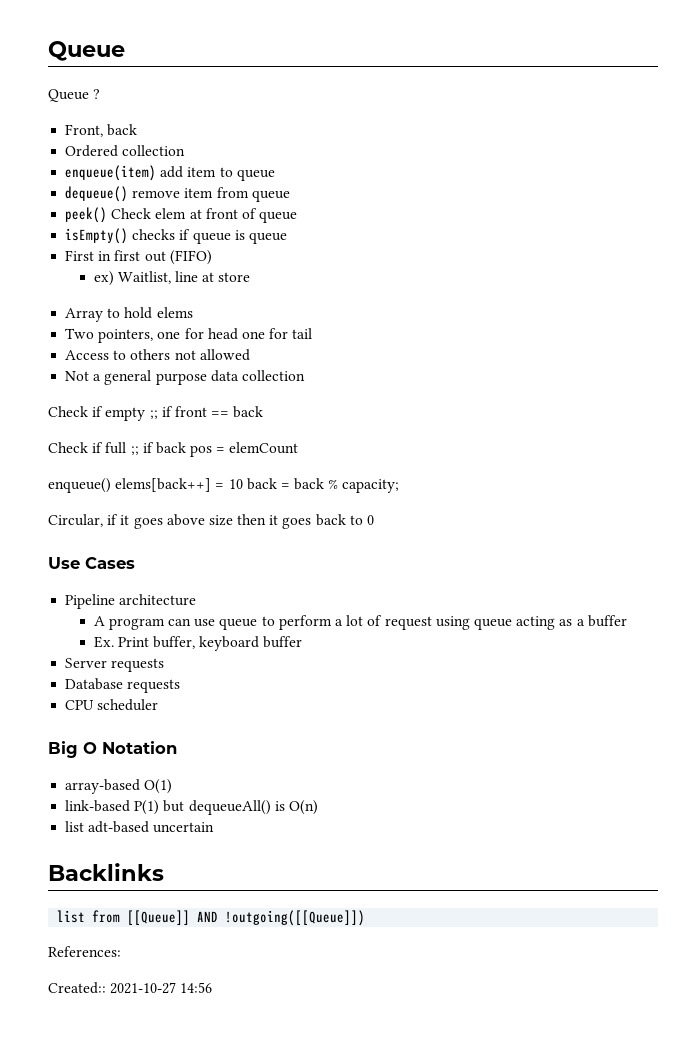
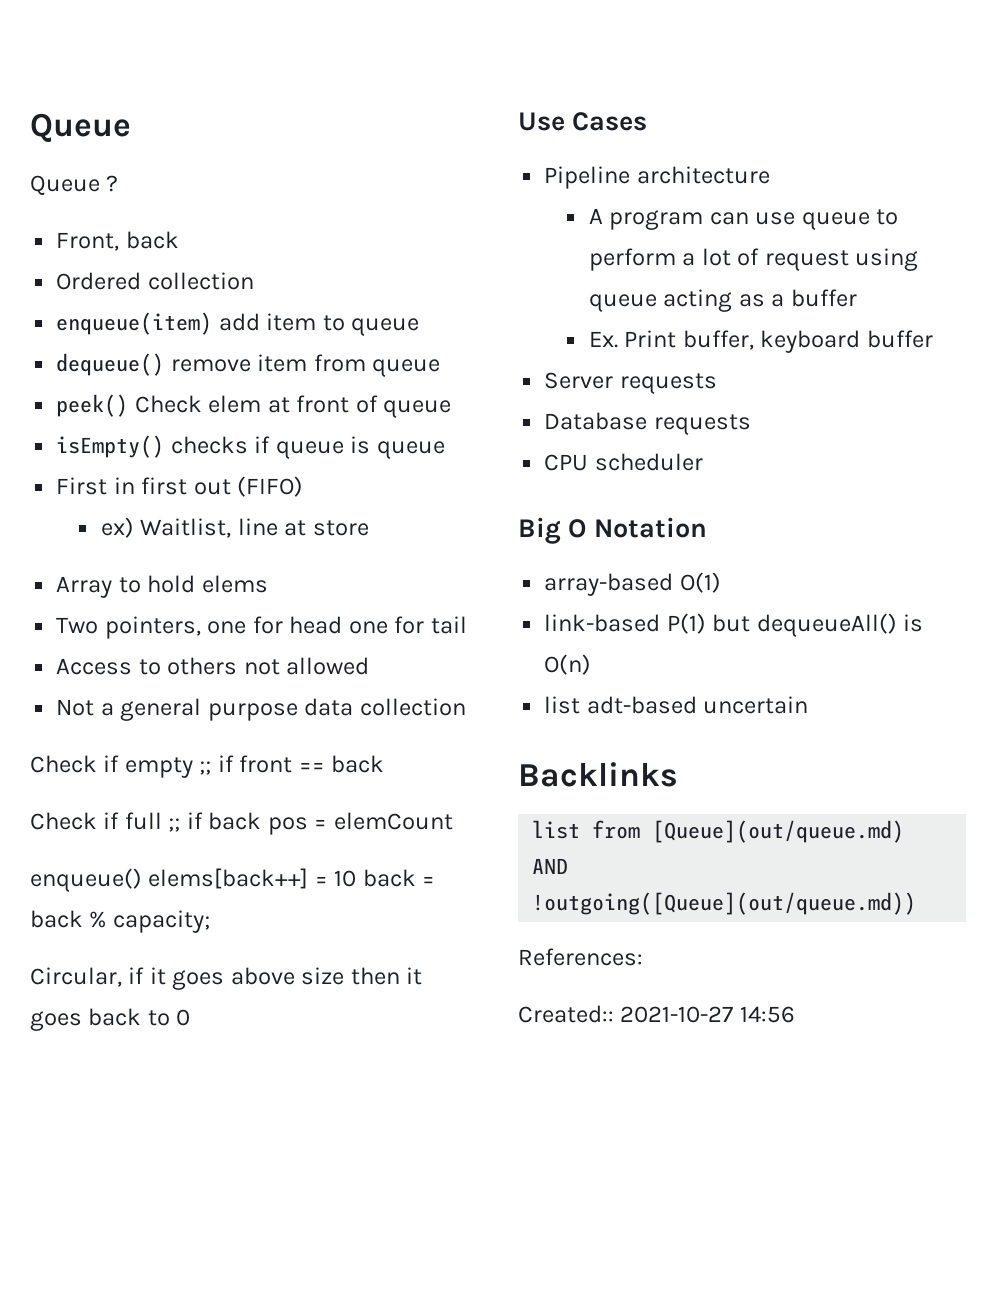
[127,910,366,926] [[Queue]] AND !outgoing([[Queue]]) -> [652,820,905,843] [532,858,569,874] [532,892,917,915] [Queue](out/queue.md) AND !outgoing([Queue](out/queue.md))

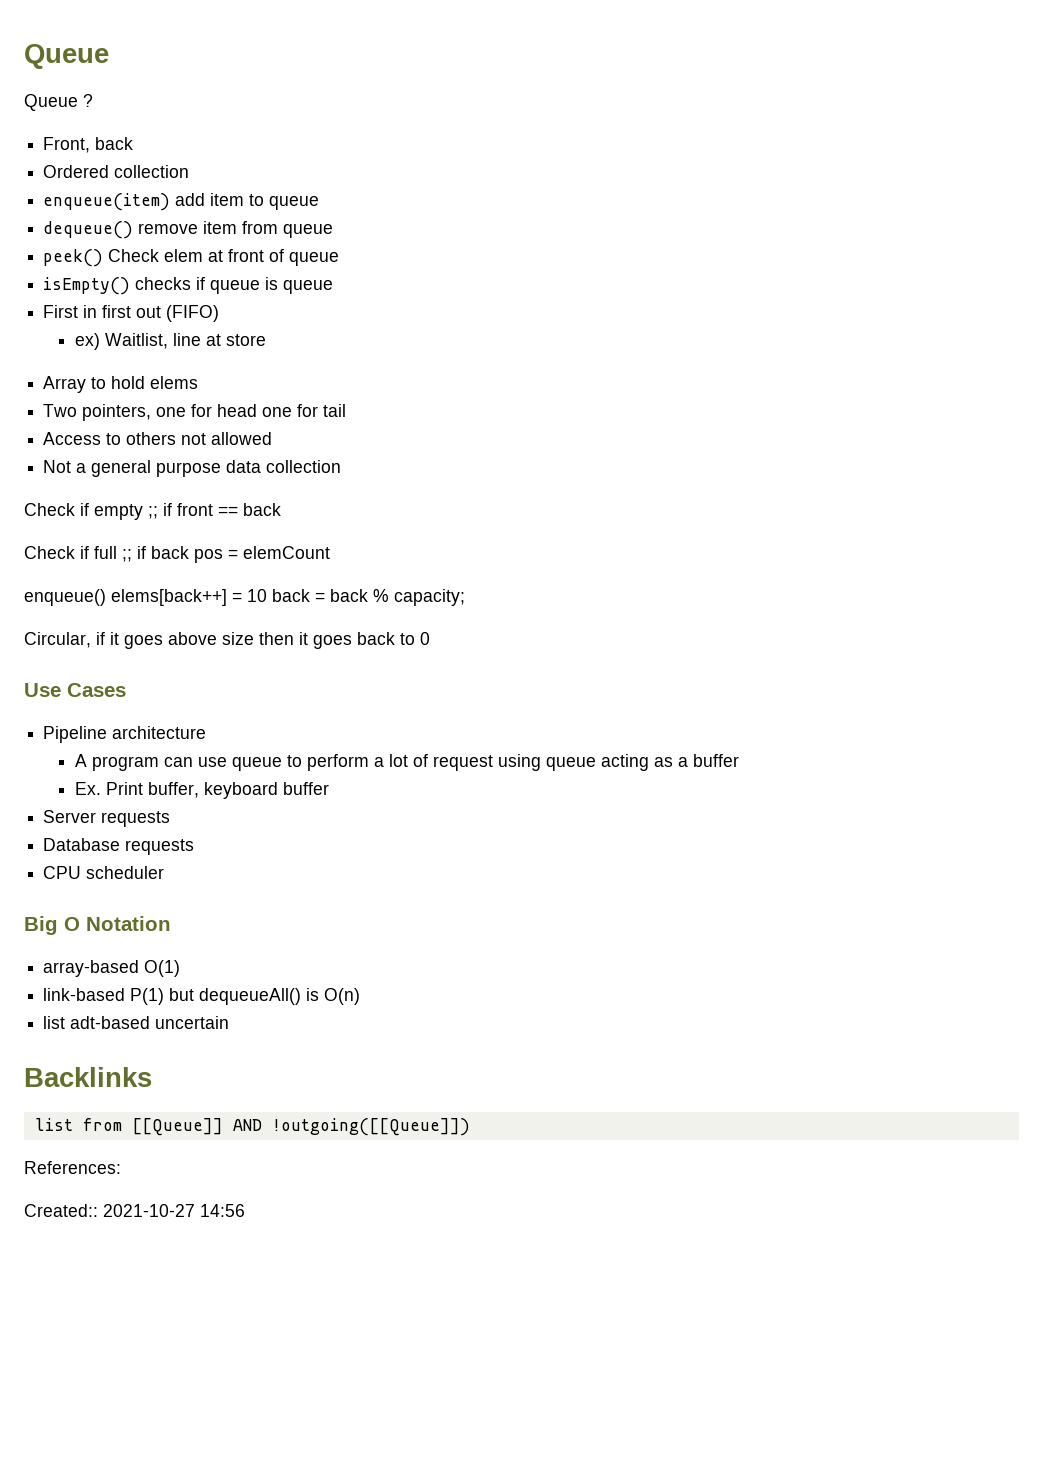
[652,820,905,843] [532,858,569,874] [532,892,917,915] [Queue](out/queue.md) AND !outgoing([Queue](out/queue.md)) -> [131,1118,470,1136] [[Queue]] AND !outgoing([[Queue]])

